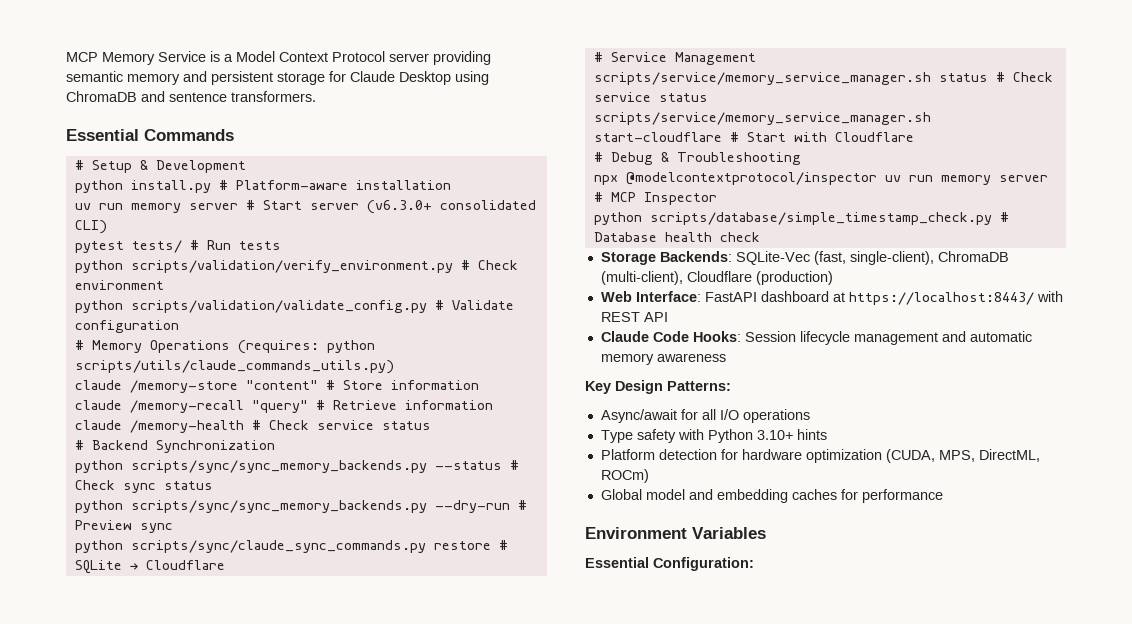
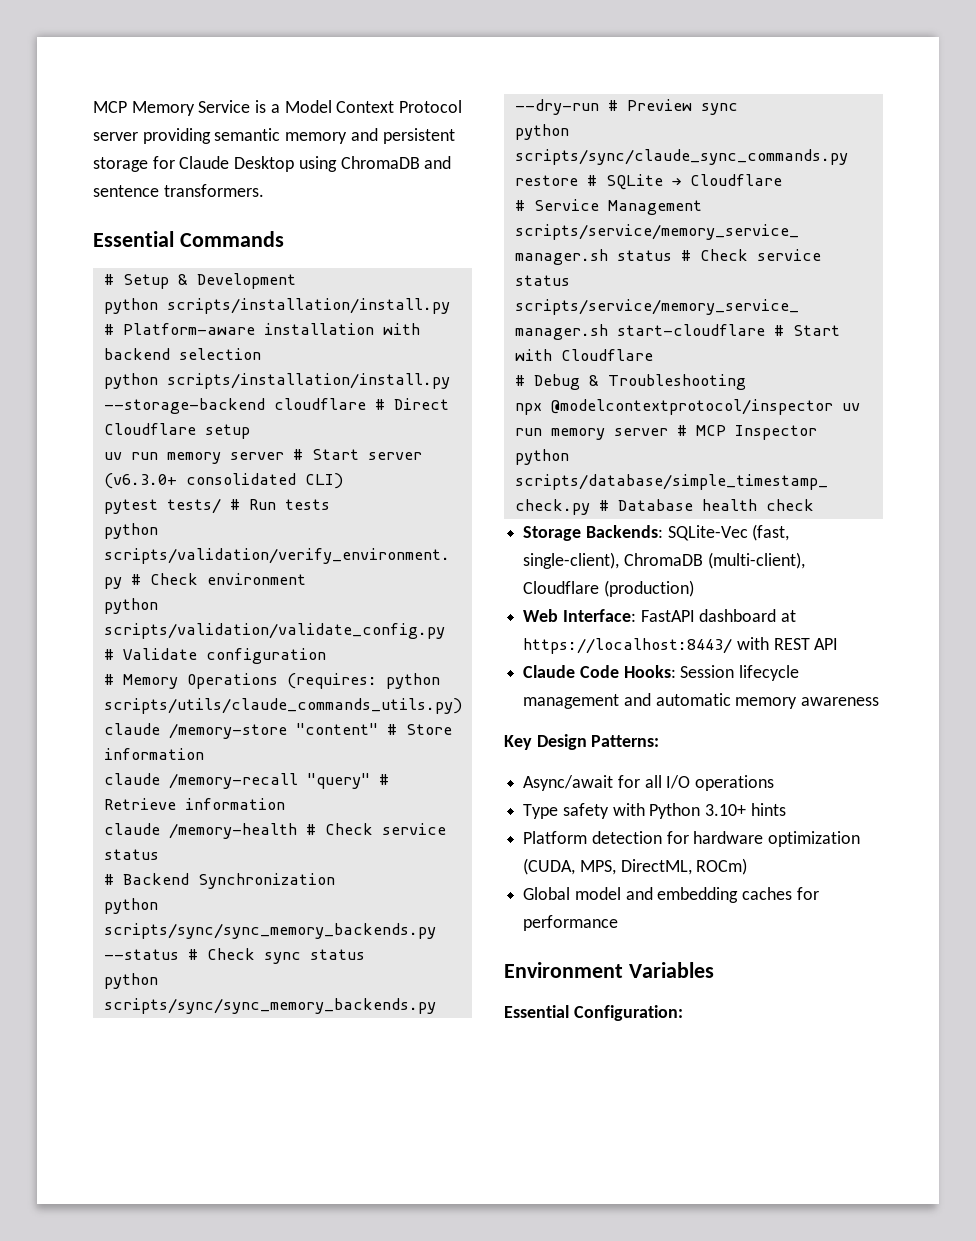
[130,180,211,193] install.py -> [166,298,450,314] scripts/installation/install.py
(451, 185) none -> [382,323,420,335] [103,348,261,360] [103,373,450,389] [103,398,449,414] [103,423,250,439] with backend selection // python scripts/installation/install.py --storage-backend cloudflare # Direct Cloudflare setup

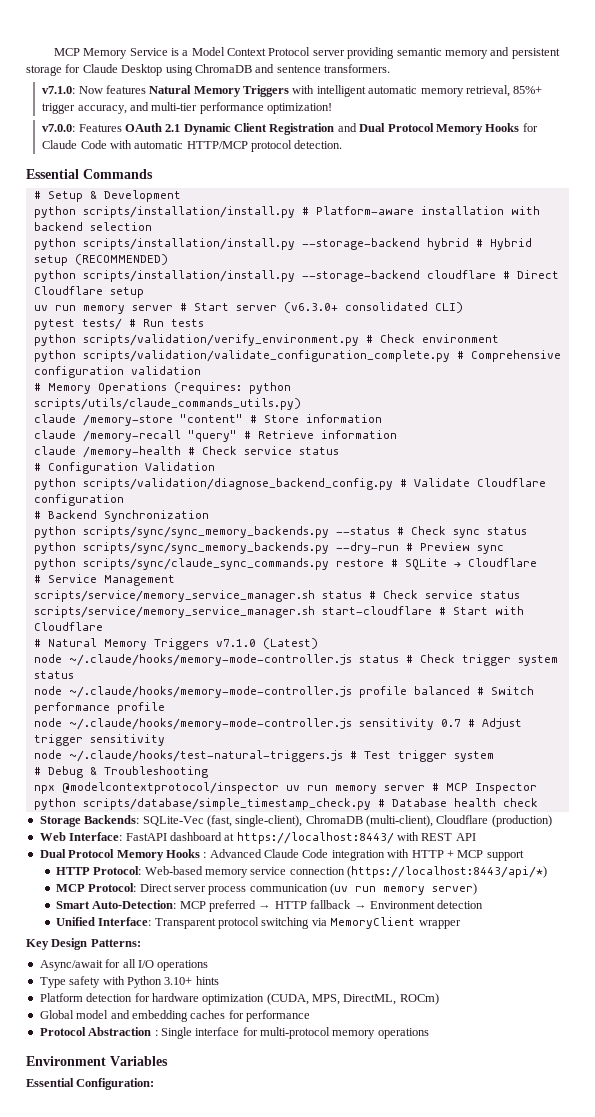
(264, 190) none -> [42,85,543,97] [42,102,333,114] [42,123,538,135] [42,140,343,152] // v7.1.0: Now features Natural Memory Triggers with intelligent automatic memory retrieval, 85%+ trigger accuracy, and multi-tier performance optimization! // v7.0.0: Features OAuth 2.1 Dynamic Client Registration and Dual Protocol Memory Hooks for Claude Code with automatic HTTP/MCP protocol detection.
(261, 354) none -> [33,238,532,250] [33,254,168,266] // python scripts/installation/install.py --storage-backend hybrid # Hybrid setup (RECOMMENDED)
[103,623,445,639] [103,648,326,664] scripts/validation/validate_config.py # Validate configuration -> [82,350,561,362] [33,366,201,378] scripts/validation/validate_configuration_complete.py # Comprehensive configuration validation
(159, 854) none -> [33,462,215,474] [33,478,546,490] [33,494,124,506] // # Configuration Validation // python scripts/validation/diagnose_backend_config.py # Validate Cloudflare configuration
(653, 355) none -> [33,638,318,650] [33,654,558,666] [33,671,74,679] [33,686,534,698] [33,702,165,714] [33,718,522,730] [33,734,165,746] [33,750,494,762] // # Natural Memory Triggers v7.1.0 (Latest) // node ~/.claude/hooks/memory-mode-controller.js status # Check trigger system status // node ~/.claude/hooks/memory-mode-controller.js profile balanced # Switch performance profile // node ~/.claude/hooks/memory-mode-controller.js sensitivity 0.7 # Adjust trigger sensitivity // node ~/.claude/hooks/test-natural-triggers.js # Test trigger system
[523,665,800,681] [523,693,880,709] Claude Code Hooks: Session lifecycle management and automatic memory awareness -> [39,849,524,861] [55,866,548,878] [55,883,478,895] [55,900,484,912] [55,917,461,929] Dual Protocol Memory Hooks : Advanced Claude Code integration with HTTP + MCP support // HTTP Protocol: Web-based memory service connection (https://localhost:8443/api/*) // MCP Protocol: Direct server process communication (uv run memory server) // Smart Auto-Detection: MCP preferred → HTTP fallback → Environment detection // Unified Interface: Transparent protocol switching via MemoryClient wrapper
(619, 923) none -> [39,1027,429,1039] // Protocol Abstraction : Single interface for multi-protocol memory operations

